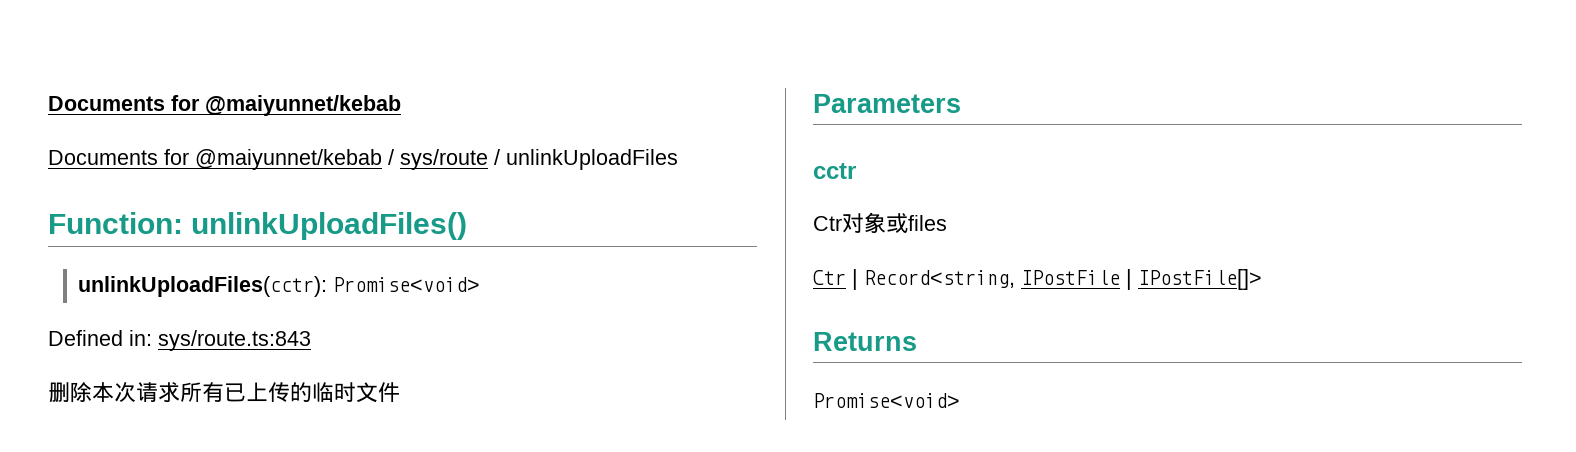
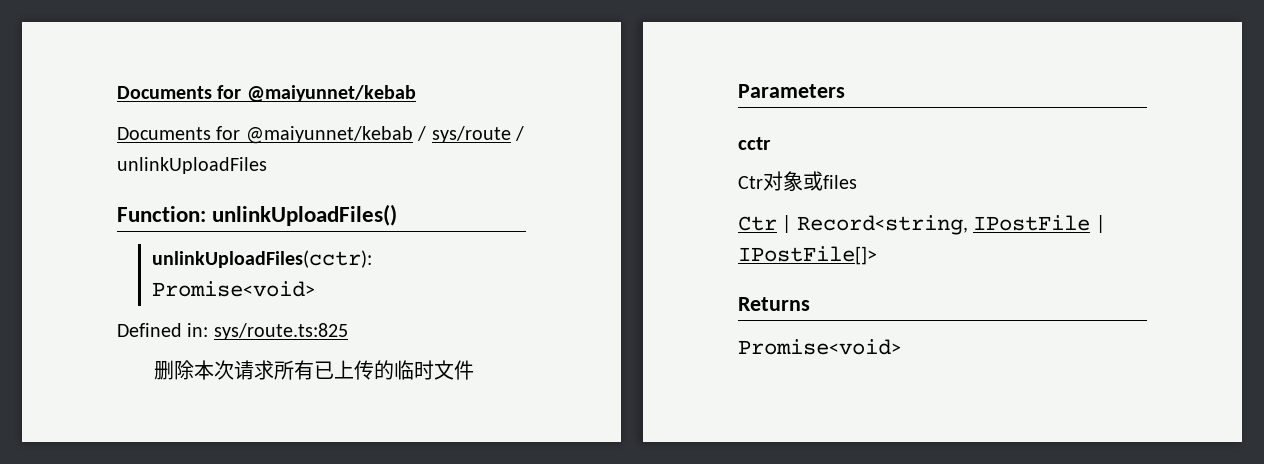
[158,330,311,351] sys/route.ts:843 -> [213,323,348,340] sys/route.ts:825

